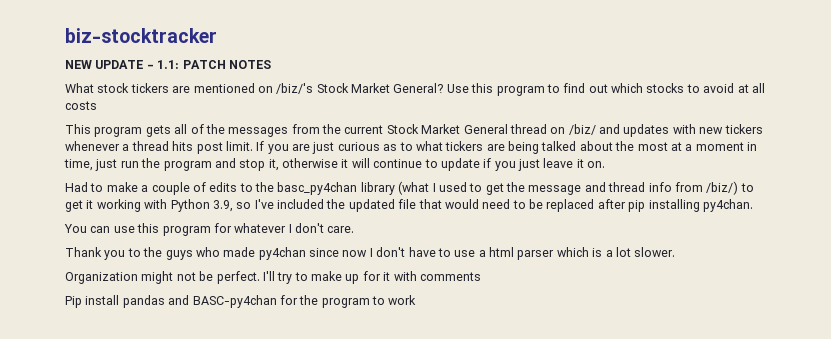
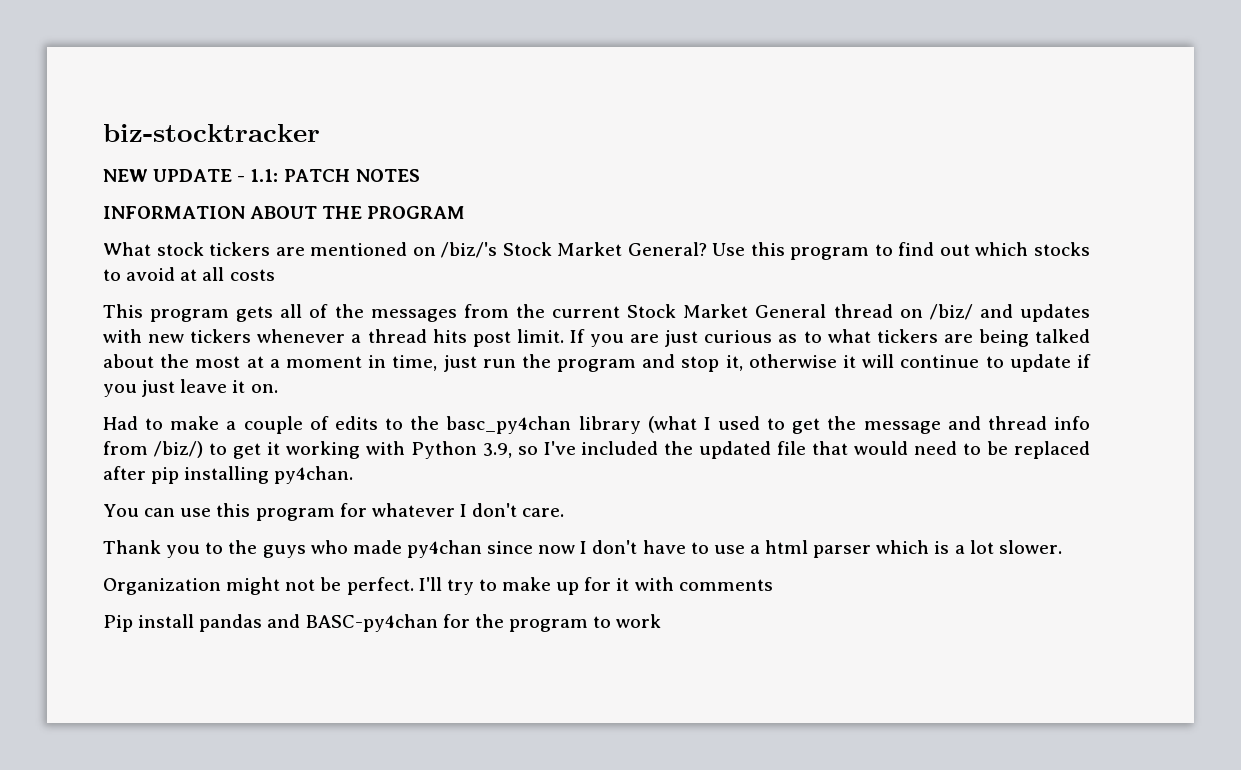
(271, 64) none -> [103,206,466,219] // INFORMATION ABOUT THE PROGRAM

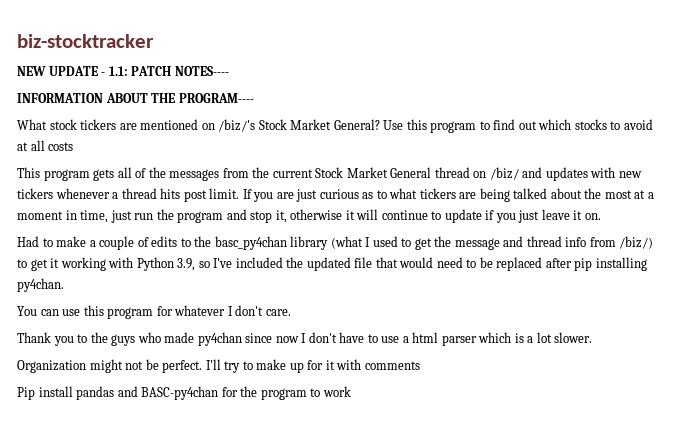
[355,169,420,182] NOTES -> [174,66,229,76] NOTES----
[367,206,466,219] PROGRAM -> [178,93,254,103] PROGRAM----

